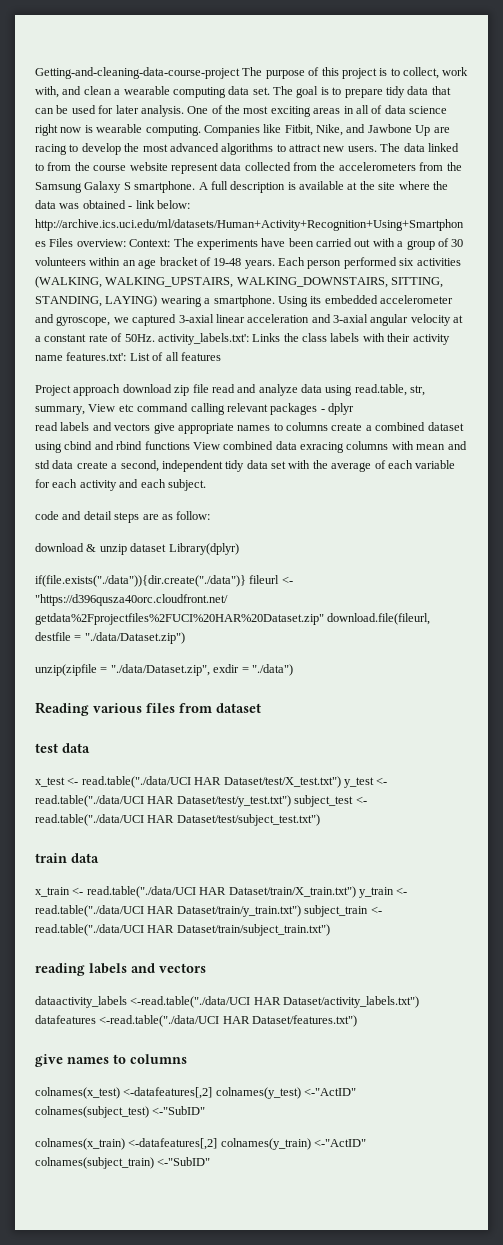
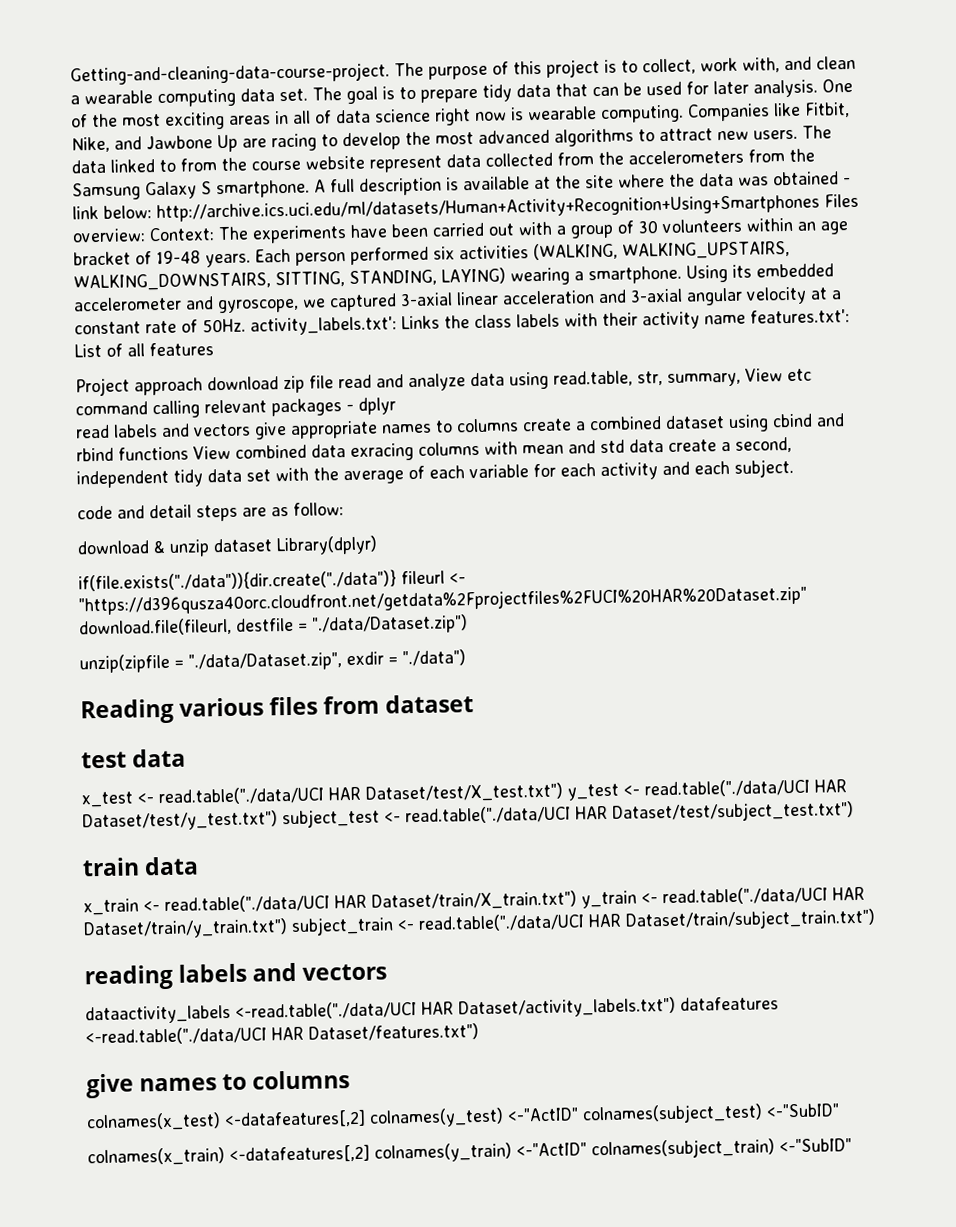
[35,67,240,79] Getting-and-cleaning-data-course-project -> [70,62,390,86] Getting-and-cleaning-data-course-project.

